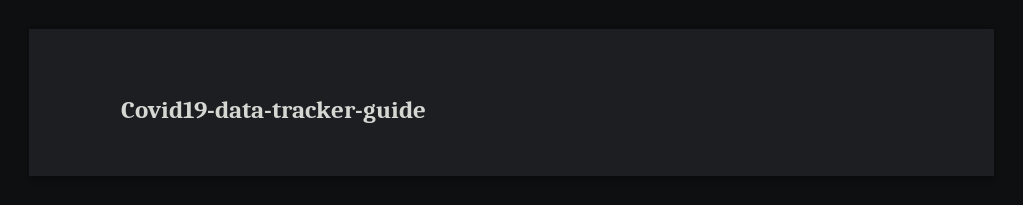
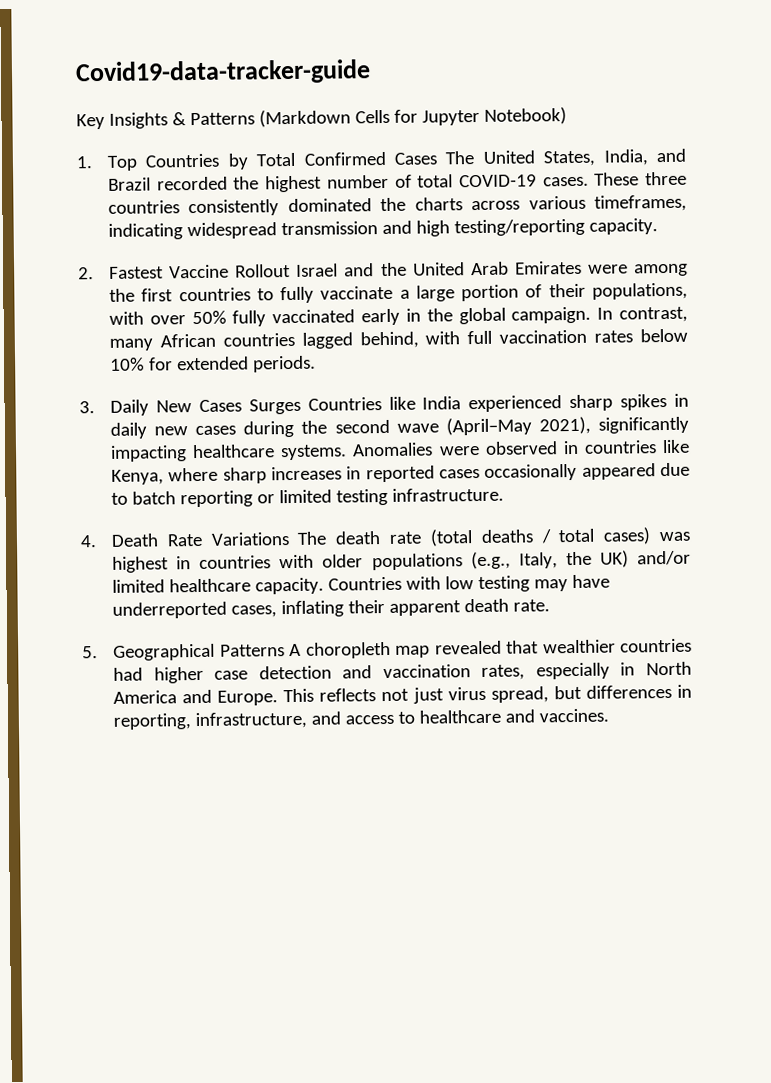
(426, 112) none -> [76,107,567,130] [76,148,686,171] [107,171,688,193] [107,194,687,217] [107,218,658,240] [78,260,688,280] [108,282,688,304] [108,306,688,327] [108,328,688,351] [109,355,316,373] [79,393,689,416] [109,416,689,439] [109,439,690,462] [110,462,690,485] [110,487,504,508] [80,527,691,548] [111,550,691,573] [111,574,610,595] [111,598,550,619] [82,638,692,661] [112,661,692,684] [112,684,692,706] [112,708,609,730] // Key Insights & Patterns (Markdown Cells for Jupyter Notebook) // 1. Top Countries by Total Confirmed Cases The United States, India, and Brazil recorded the highest number of total COVID-19 cases. These three countries consistently dominated the charts across various timeframes, indicating widespread transmission and high testing/reporting capacity. // 2. Fastest Vaccine Rollout Israel and the United Arab Emirates were among the first countries to fully vaccinate a large portion of their populations, with over 50% fully vaccinated early in the global campaign. In contrast, many African countries lagged behind, with full vaccination rates below 10% for extended periods. // 3. Daily New Cases Surges Countries like India experienced sharp spikes in daily new cases during the second wave (April–May 2021), significantly impacting healthcare systems. Anomalies were observed in countries like Kenya, where sharp increases in reported cases occasionally appeared due to batch reporting or limited testing infrastructure. // 4. Death Rate Variations The death rate (total deaths / total cases) was highest in countries with older populations (e.g., Italy, the UK) and/or limited healthcare capacity. Countries with low testing may have underreported cases, inflating their apparent death rate. // 5. Geographical Patterns A choropleth map revealed that wealthier countries had higher case detection and vaccination rates, especially in North America and Europe. This reflects not just virus spread, but differences in reporting, infrastructure, and access to healthcare and vaccines.

